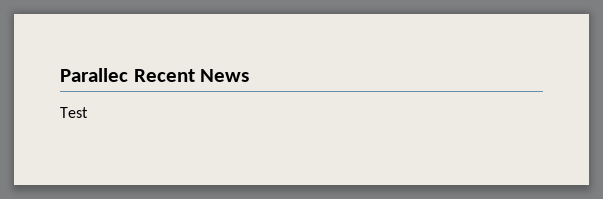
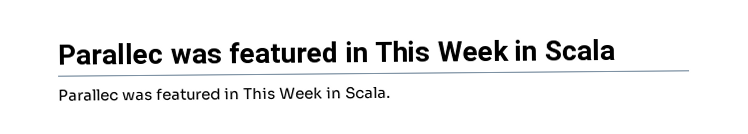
[60,68,250,82] [60,107,88,118] Parallec Recent News // Test -> [57,38,615,65] [58,85,392,102] Parallec was featured in This Week in Scala // Parallec was featured in This Week in Scala.

